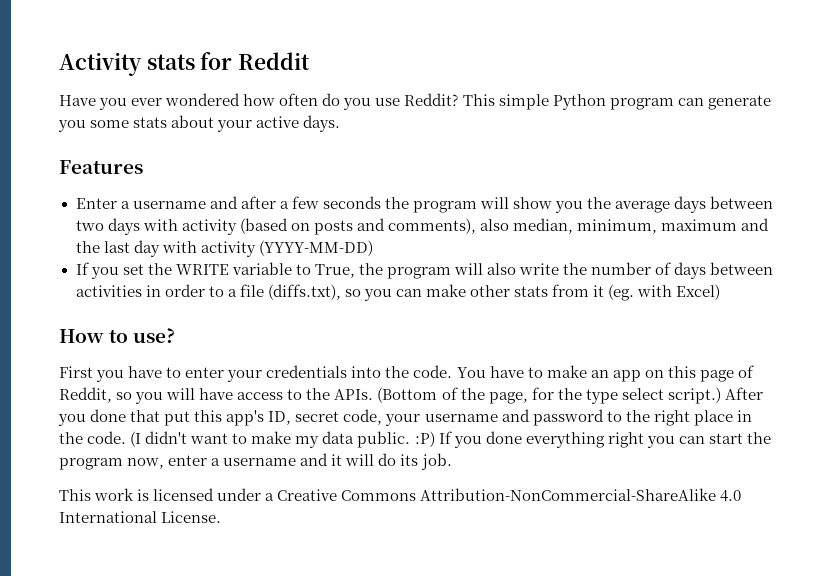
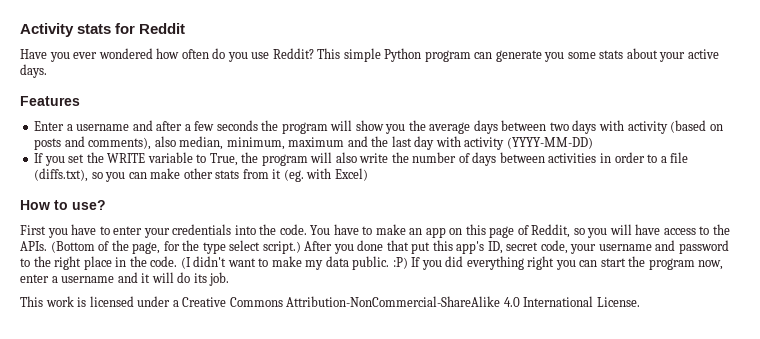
[485,431,522,444] done -> [445,256,464,267] did

